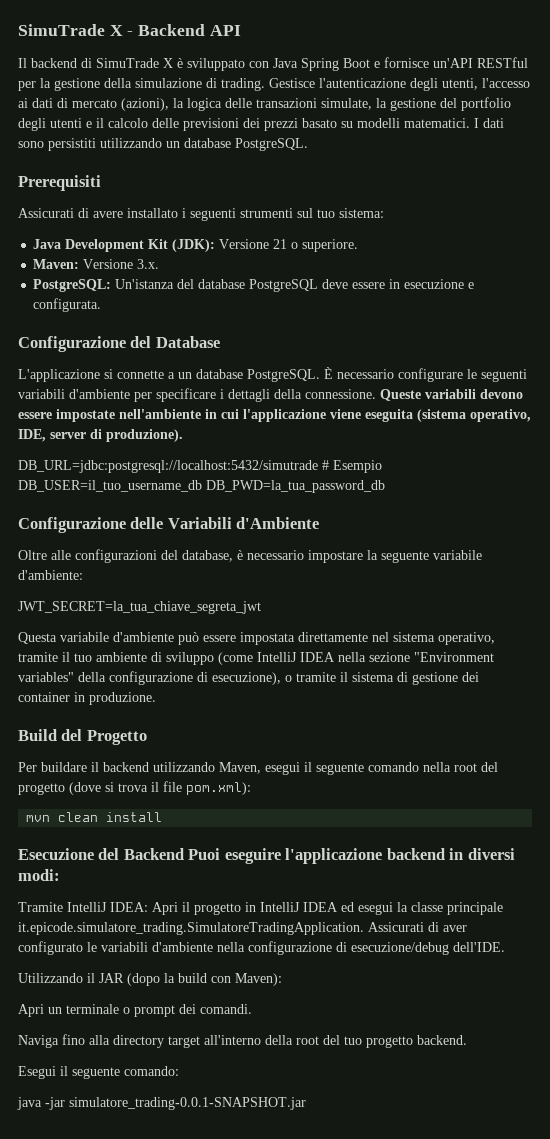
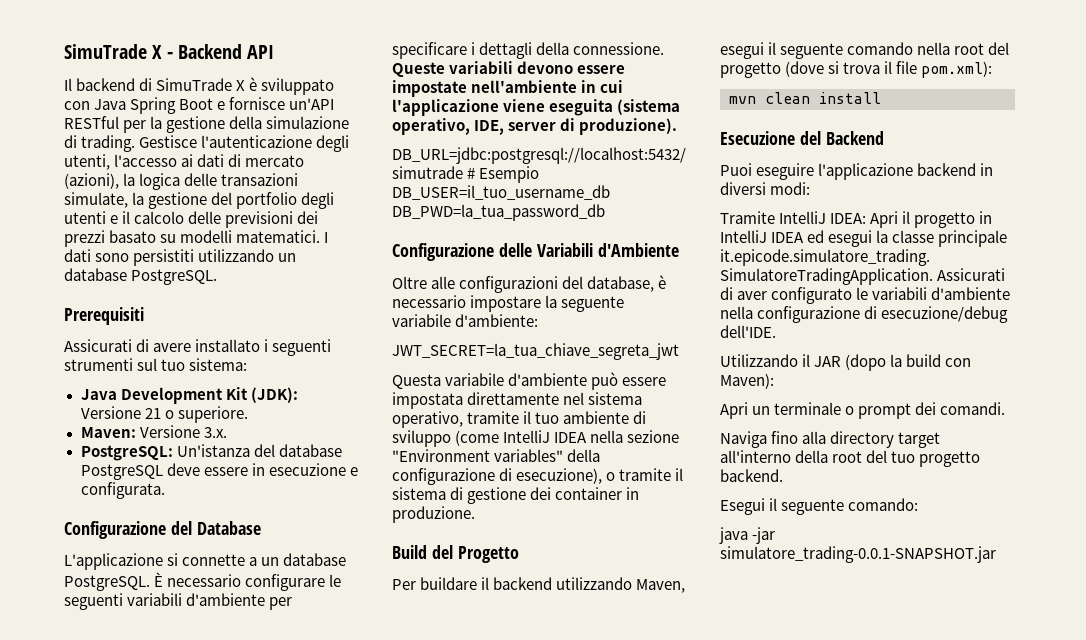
(184, 854) none -> (884, 138) //

